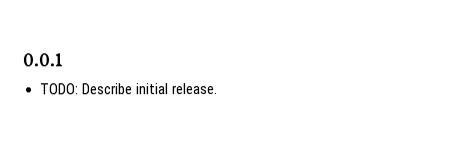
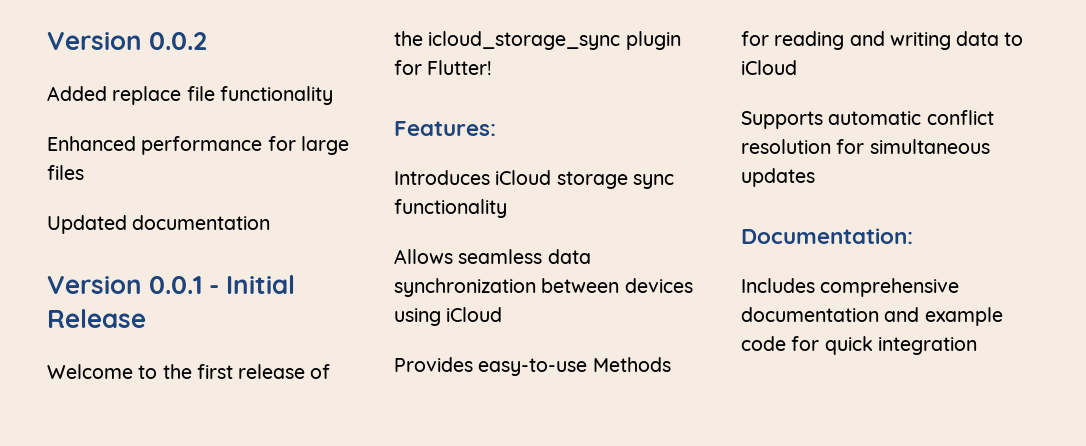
[22,53,63,67] [39,83,218,95] 0.0.1 // TODO: Describe initial release. -> [47,32,208,50] [47,86,333,105] [47,136,349,155] [47,165,84,180] [47,215,271,234] [47,275,296,294] [47,309,146,328] [47,364,331,379] [394,31,681,50] [394,60,493,75] [394,121,496,136] [394,170,674,189] [394,199,507,218] [394,249,591,264] [394,278,693,297] [394,307,503,326] [394,357,671,376] [741,31,1024,50] [741,60,797,75] [741,110,994,129] [741,139,990,154] [741,168,815,187] [741,228,913,244] [741,278,960,297] [741,307,1003,326] [741,336,977,355] Version 0.0.2 // Added replace file functionality // Enhanced performance for large files // Updated documentation // Version 0.0.1 - Initial Release // Welcome to the first release of the icloud_storage_sync plugin for Flutter! // Features: // Introduces iCloud storage sync functionality // Allows seamless data synchronization between devices using iCloud // Provides easy-to-use Methods for reading and writing data to iCloud // Supports automatic conflict resolution for simultaneous updates // Documentation: // Includes comprehensive documentation and example code for quick integration

